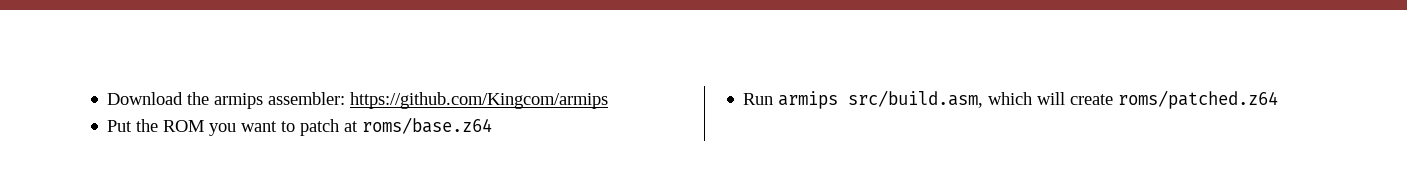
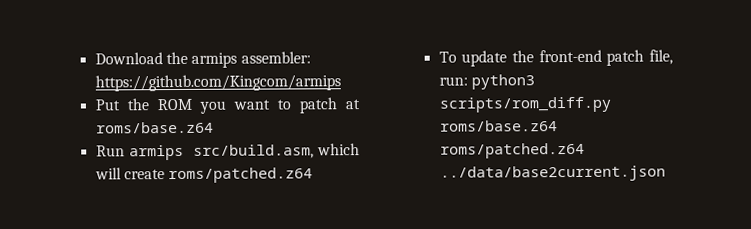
(1279, 99) none -> [438,49,673,67] [438,74,535,90] [438,96,611,113] [439,120,558,132] [439,142,585,159] [439,165,666,182] // To update the front-end patch file, run: python3 scripts/rom_diff.py roms/base.z64 roms/patched.z64 ../data/base2current.json

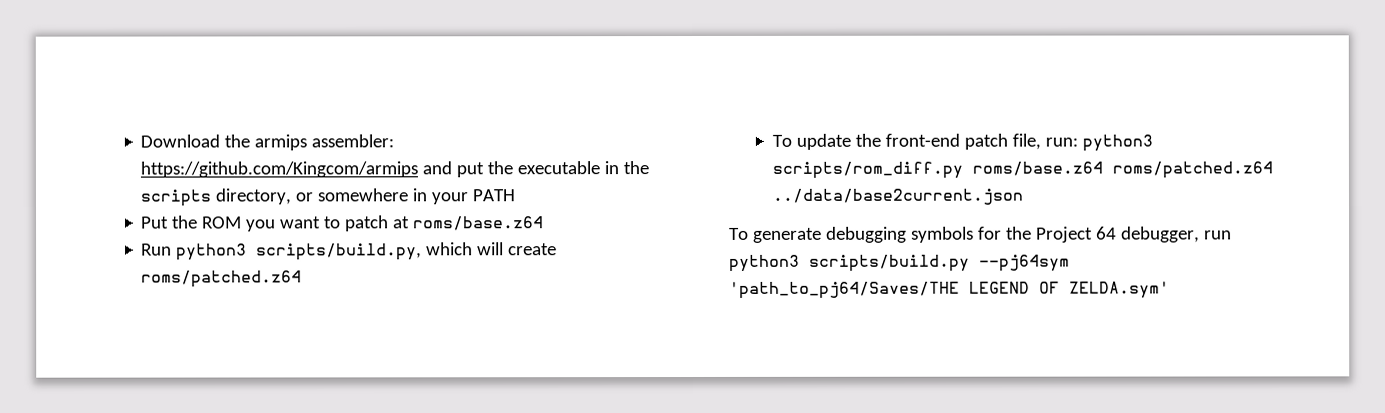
(341, 83) none -> [422,161,650,178] [140,188,516,207] and put the executable in the scripts directory, or somewhere in your PATH
[128,144,315,161] armips src/build.asm, -> [176,243,423,261] python3 scripts/build.py,
(666, 173) none -> [729,226,1232,243] [729,254,1070,272] [729,281,1170,299] // To generate debugging symbols for the Project 64 debugger, run python3 scripts/build.py --pj64sym 'path_to_pj64/Saves/THE LEGEND OF ZELDA.sym'

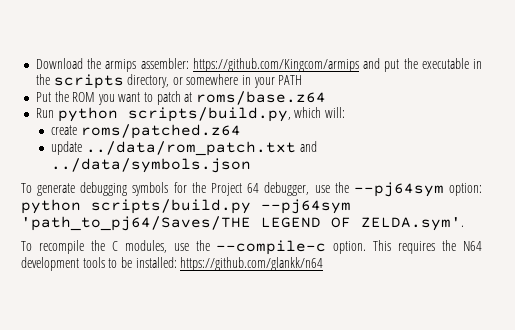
[176,243,248,261] python3 -> [57,107,118,122] python
[477,242,505,256] will -> [324,107,345,118] will: //
[771,133,1153,152] [771,161,1273,179] [771,188,1023,205] To update the front-end patch file, run: python3 scripts/rom_diff.py roms/base.z64 roms/patched.z64 ../data/base2current.json -> [51,141,317,156] [51,158,252,173] update ../data/rom_patch.txt and ../data/symbols.json
[1203,230,1232,240] [729,254,800,272] run python3 -> [314,182,482,197] [21,199,81,214] use the --pj64sym option: python
[1069,281,1170,299] ZELDA.sym' -> [361,217,464,231] [21,240,482,255] [21,257,324,271] ZELDA.sym'. // To recompile the C modules, use the --compile-c option. This requires the N64 development tools to be installed: https://github.com/glankk/n64

